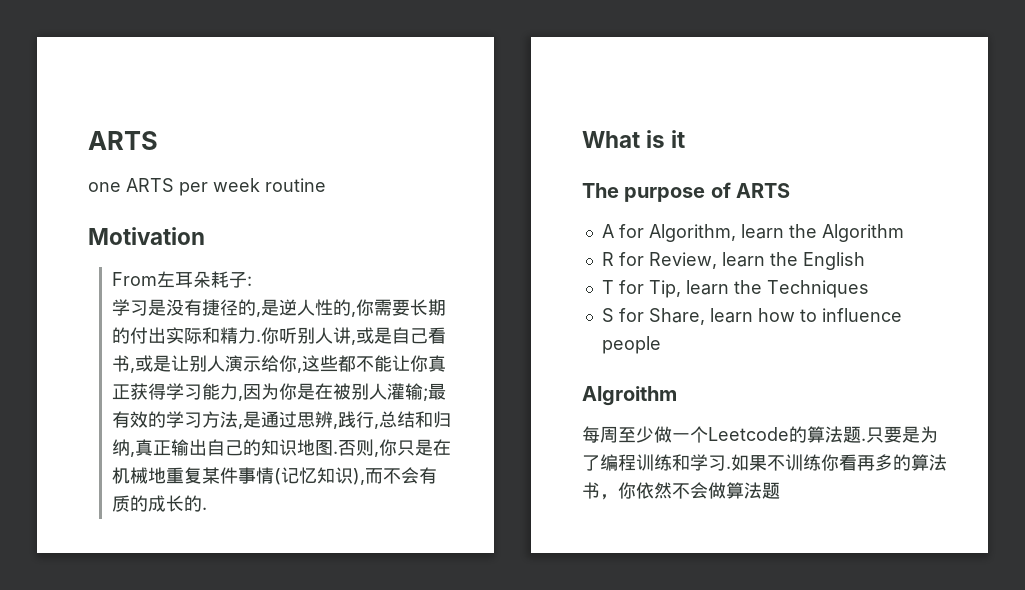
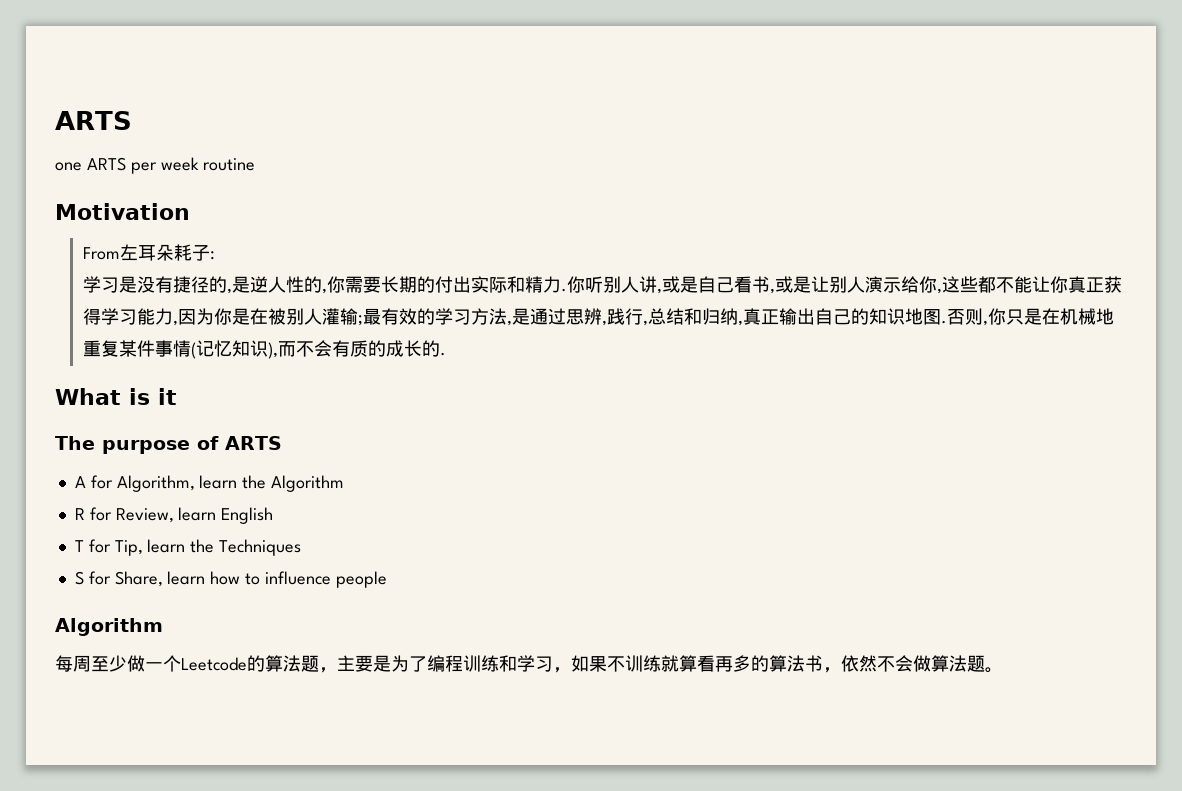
[769,252,798,266] the -> (217, 514) none
[582,386,677,406] Algroithm -> [55,618,163,636] Algorithm
[861,427,884,443] .只 -> [319,655,355,673] ，主
[726,466,731,469] . -> [553,667,571,673] ，
[821,454,839,471] 你 -> [661,655,697,672] 就算
[618,482,636,499] 你 -> (841, 670) none
(780, 490) none -> [985,667,1003,673] 。

